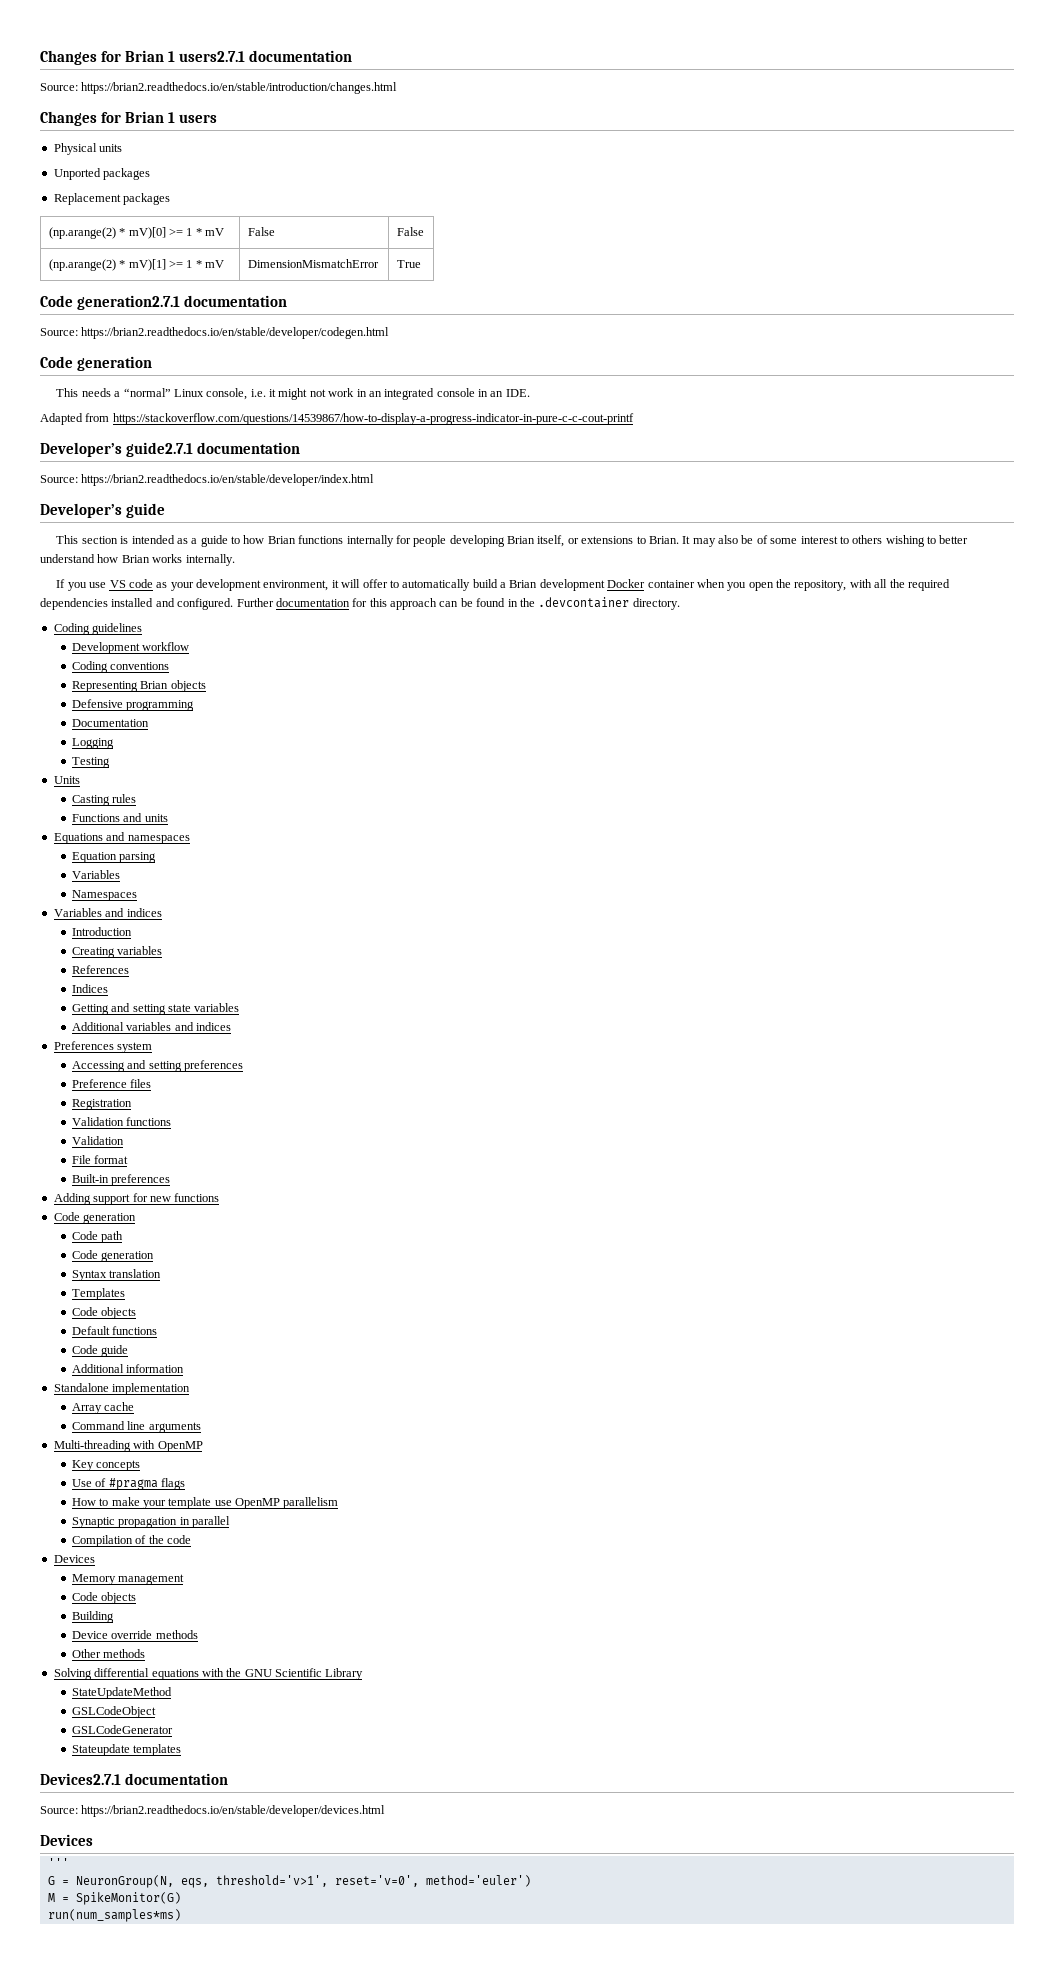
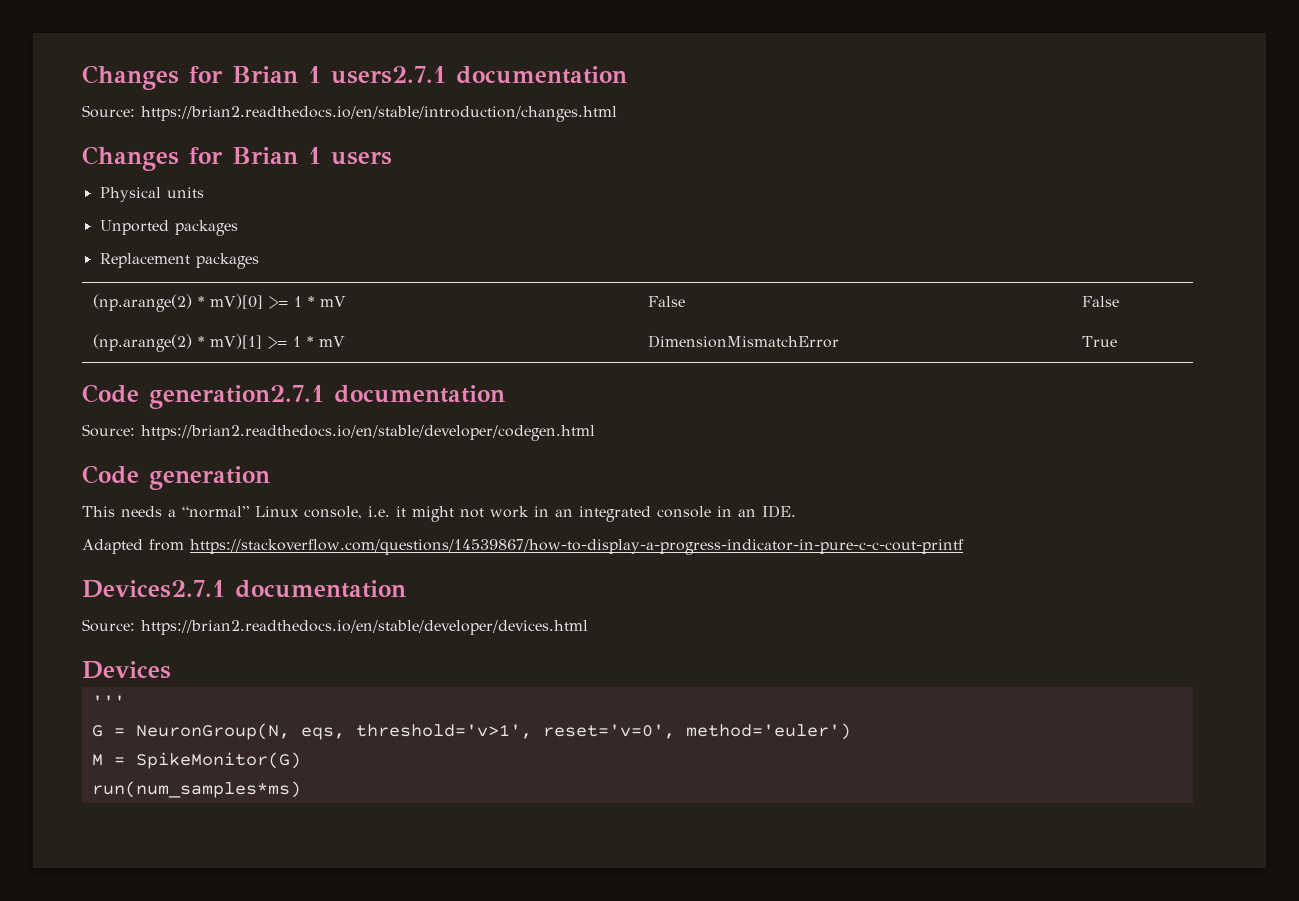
[40,442,301,457] [40,474,375,486] [40,503,166,518] [56,535,969,547] [40,554,235,566] [56,579,950,591] [40,597,680,610] [53,623,143,635] [71,642,190,654] [71,661,170,673] [71,680,206,692] [71,699,195,711] [71,719,149,727] [71,738,114,749] [71,757,110,768] [53,776,80,784] [71,794,137,806] [71,813,168,822] [53,832,190,844] [71,852,157,863] [71,870,120,879] [71,890,137,901] [53,908,162,917] [71,927,132,936] [71,946,163,958] [71,965,129,974] [71,984,108,993] [71,1003,240,1015] [71,1022,231,1031] [53,1041,153,1053] [71,1060,243,1072] [71,1079,152,1088] [71,1099,132,1110] [71,1117,172,1126] [71,1136,124,1145] [71,1155,129,1164] [71,1174,171,1186] [53,1193,220,1205] [53,1212,137,1224] [71,1231,124,1243] [71,1250,155,1262] [71,1269,162,1281] [71,1288,125,1300] [71,1307,137,1319] [71,1326,158,1335] [71,1345,129,1357] [71,1364,185,1373] [53,1383,191,1395] [71,1402,135,1414] [71,1421,201,1433] [53,1440,203,1452] [71,1460,141,1471] [71,1478,185,1490] [71,1497,339,1509] [71,1516,230,1528] [71,1535,191,1547] [53,1555,95,1563] [71,1574,185,1585] [71,1592,137,1604] [71,1611,114,1623] [71,1630,198,1639] [71,1649,146,1658] [53,1668,364,1680] [71,1687,172,1699] [71,1706,156,1718] [71,1725,173,1734] [71,1744,182,1756] // Developer’s guide2.7.1 documentation // Source: https://brian2.readthedocs.io/en/stable/developer/index.html // Developer’s guide // This section is intended as a guide to how Brian functions internally for people developing Brian itself, or extensions to Brian. It may also be of some interest to others wishing to better understand how Brian works internally. // If you use VS code as your development environment, it will offer to automatically build a Brian development Docker container when you open the repository, with all the required dependencies installed and configured. Further documentation for this approach can be found in the .devcontainer directory. // Coding guidelines // Development workflow // Coding conventions // Representing Brian objects // Defensive programming // Documentation // Logging // Testing // Units // Casting rules // Functions and units // Equations and namespaces // Equation parsing // Variables // Namespaces // Variables and indices // Introduction // Creating variables // References // Indices // Getting and setting state variables // Additional variables and indices // Preferences system // Accessing and setting preferences // Preference files // Registration // Validation functions // Validation // File format // Built-in preferences // Adding support for new functions // Code generation // Code path // Code generation // Syntax translation // Templates // Code objects // Default functions // Code guide // Additional information // Standalone implementation // Array cache // Command line arguments // Multi-threading with OpenMP // Key concepts // Use of #pragma flags // How to make your template use OpenMP parallelism // Synaptic propagation in parallel // Compilation of the code // Devices // Memory management // Code objects // Building // Device override methods // Other methods // Solving differential equations with the GNU Scientific Library // StateUpdateMethod // GSLCodeObject // GSLCodeGenerator // Stateupdate templates -> (964, 547) none

